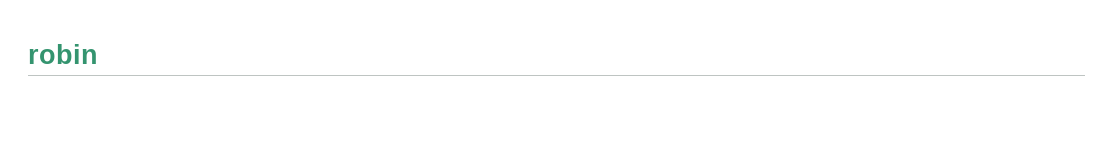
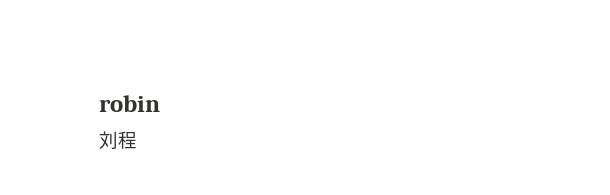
(98, 54) none -> [99,131,137,149] // 刘程

